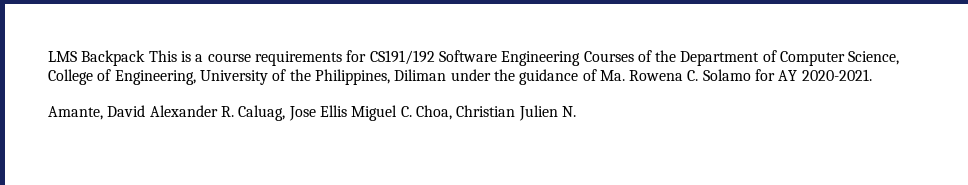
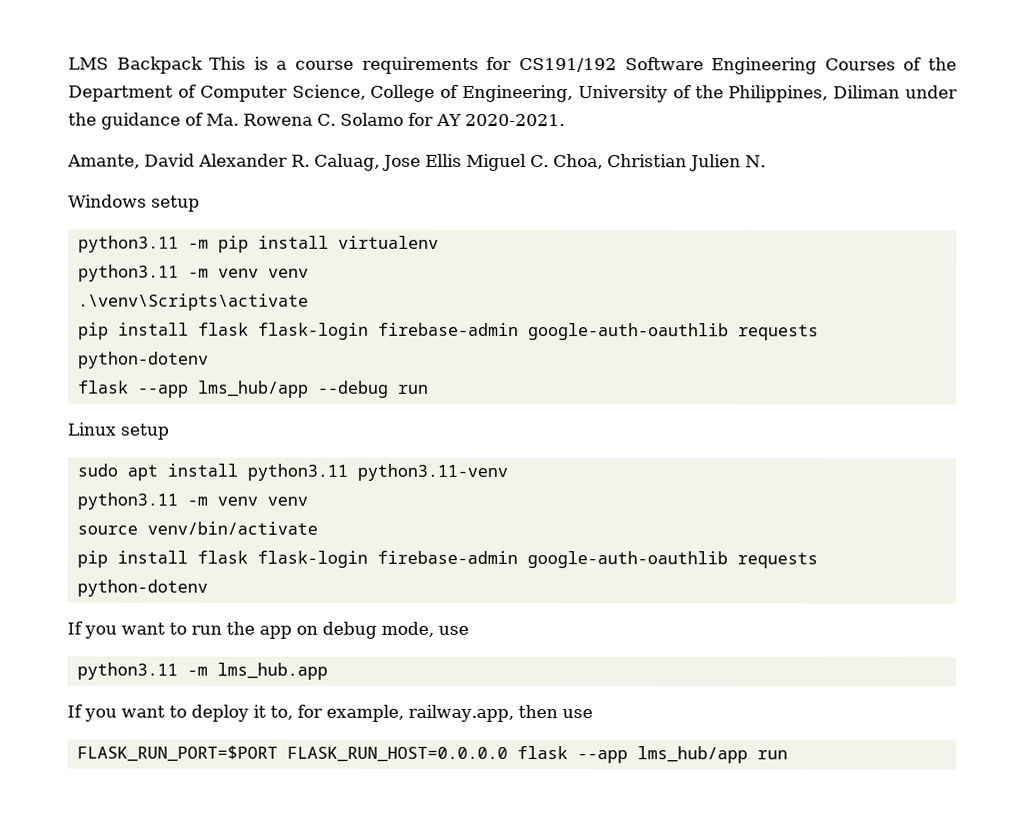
(576, 111) none -> [68,194,200,212] [77,235,439,253] [77,264,309,282] [77,293,309,311] [77,322,819,341] [77,351,209,369] [77,380,429,398] [67,422,169,440] [76,463,508,481] [76,492,308,510] [76,521,318,535] [76,550,818,569] [76,579,208,597] [67,621,469,639] [76,662,328,680] [67,704,593,723] [76,745,788,764] // Windows setup // python3.11 -m pip install virtualenv // python3.11 -m venv venv // .\venv\Scripts\activate // pip install flask flask-login firebase-admin google-auth-oauthlib requests python-dotenv // flask --app lms_hub/app --debug run // Linux setup // sudo apt install python3.11 python3.11-venv // python3.11 -m venv venv // source venv/bin/activate // pip install flask flask-login firebase-admin google-auth-oauthlib requests python-dotenv // If you want to run the app on debug mode, use // python3.11 -m lms_hub.app // If you want to deploy it to, for example, railway.app, then use // FLASK_RUN_PORT=$PORT FLASK_RUN_HOST=0.0.0.0 flask --app lms_hub/app run

